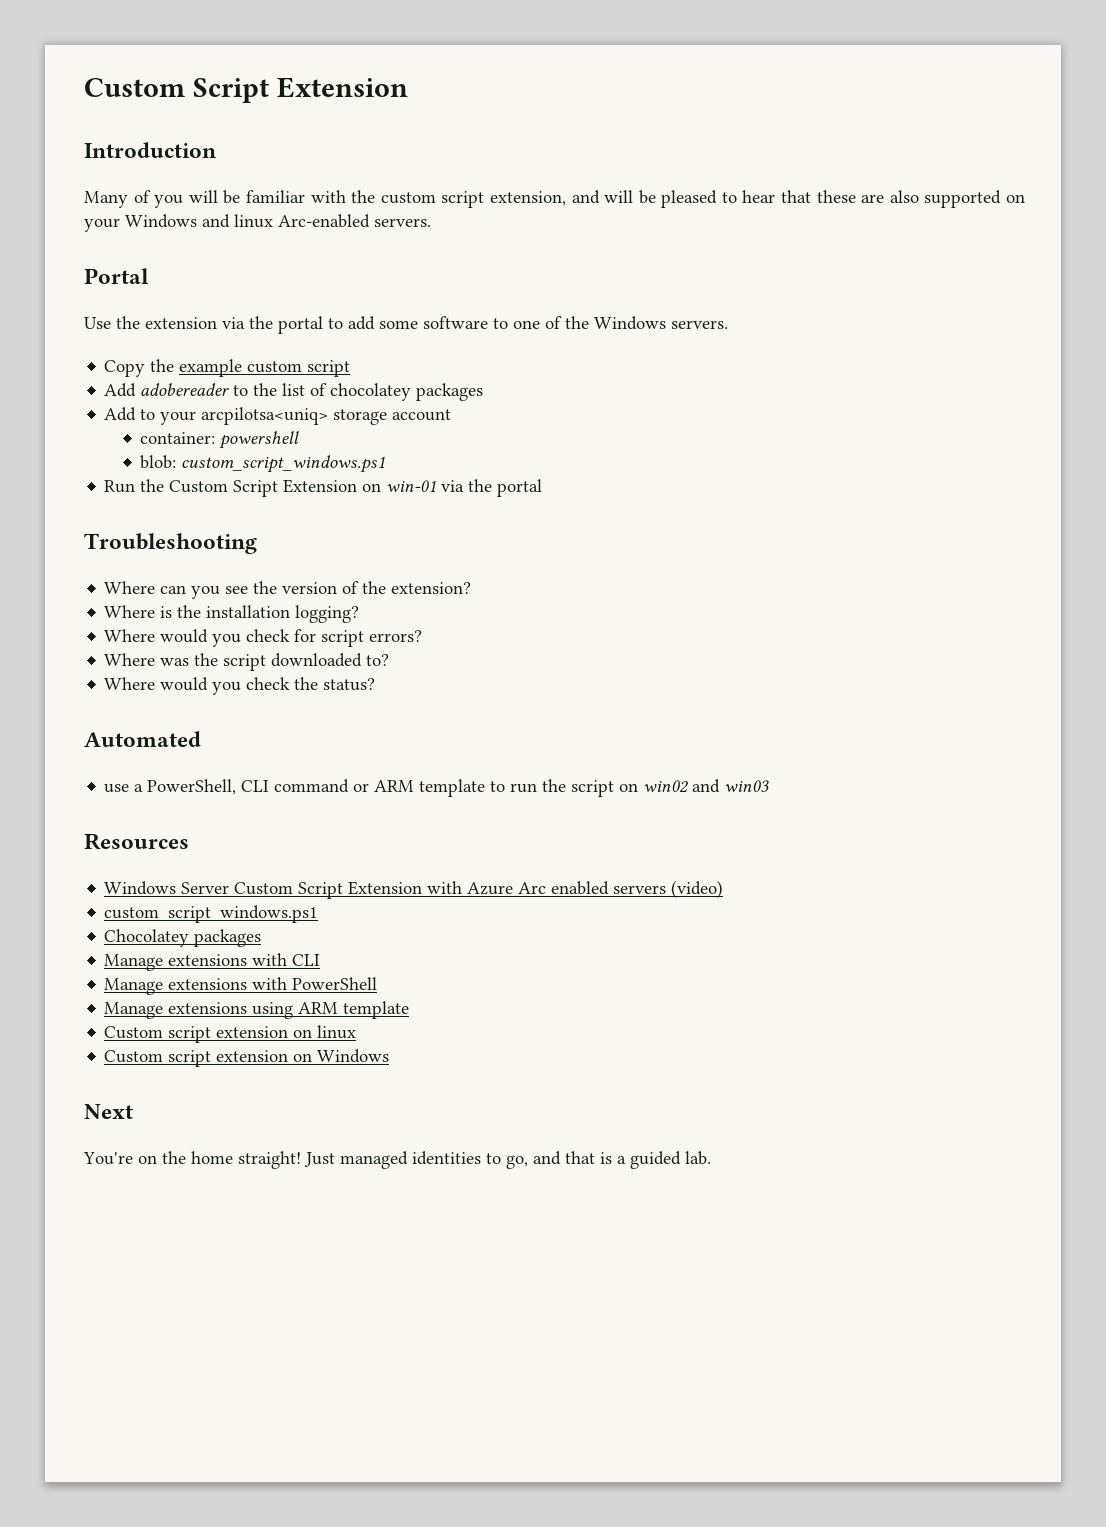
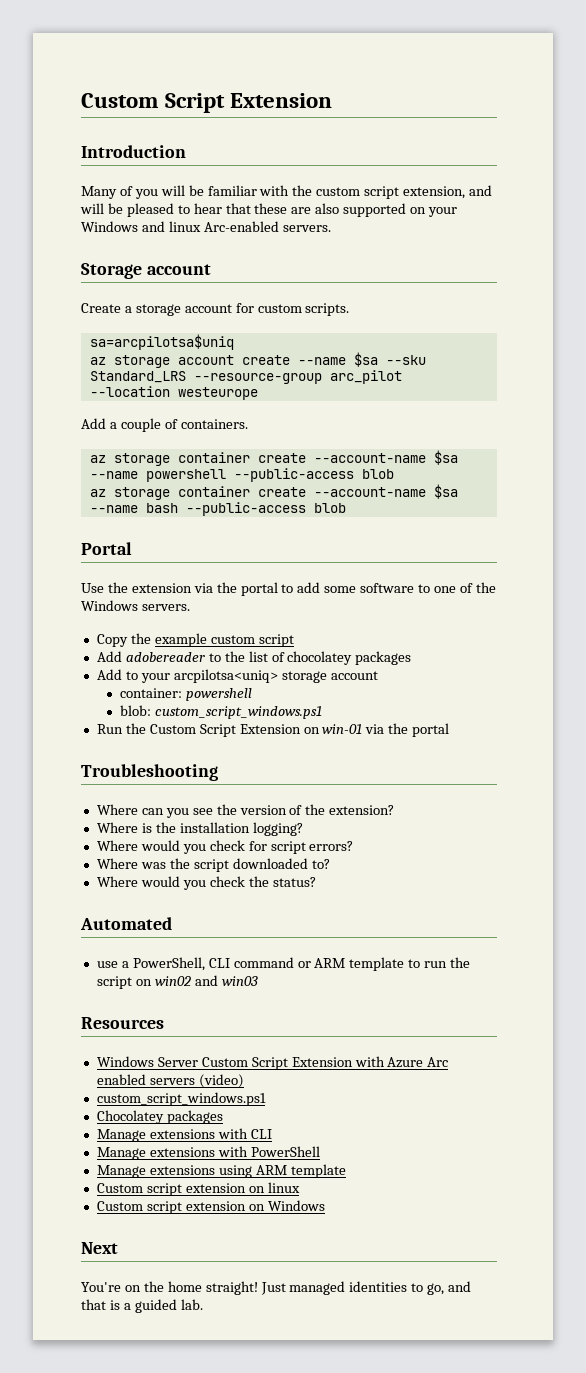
(431, 222) none -> [81,263,211,279] [81,303,350,316] [89,334,234,350] [89,352,426,368] [89,370,402,384] [89,386,258,400] [81,418,248,432] [89,450,458,466] [89,468,394,482] [89,484,458,500] [89,502,346,516] // Storage account // Create a storage account for custom scripts. // sa=arcpilotsa$uniq // az storage account create --name $sa --sku Standard_LRS --resource-group arc_pilot --location westeurope // Add a couple of containers. // az storage container create --account-name $sa --name powershell --public-access blob // az storage container create --account-name $sa --name bash --public-access blob

